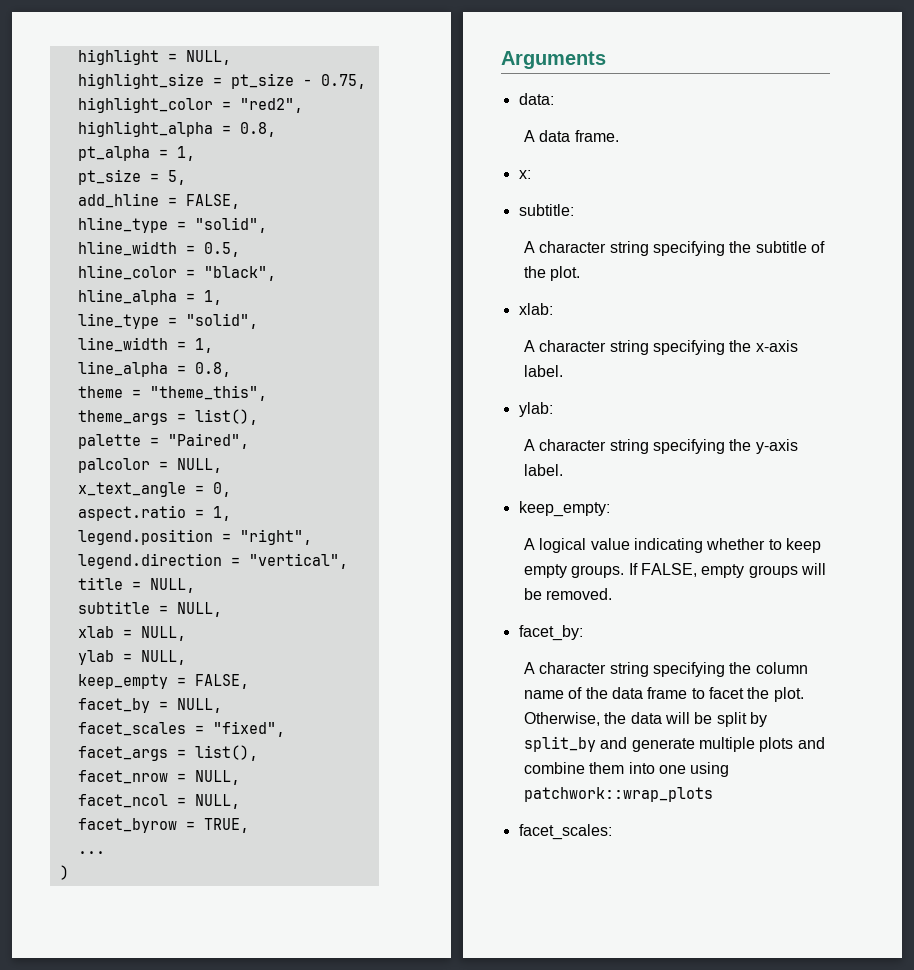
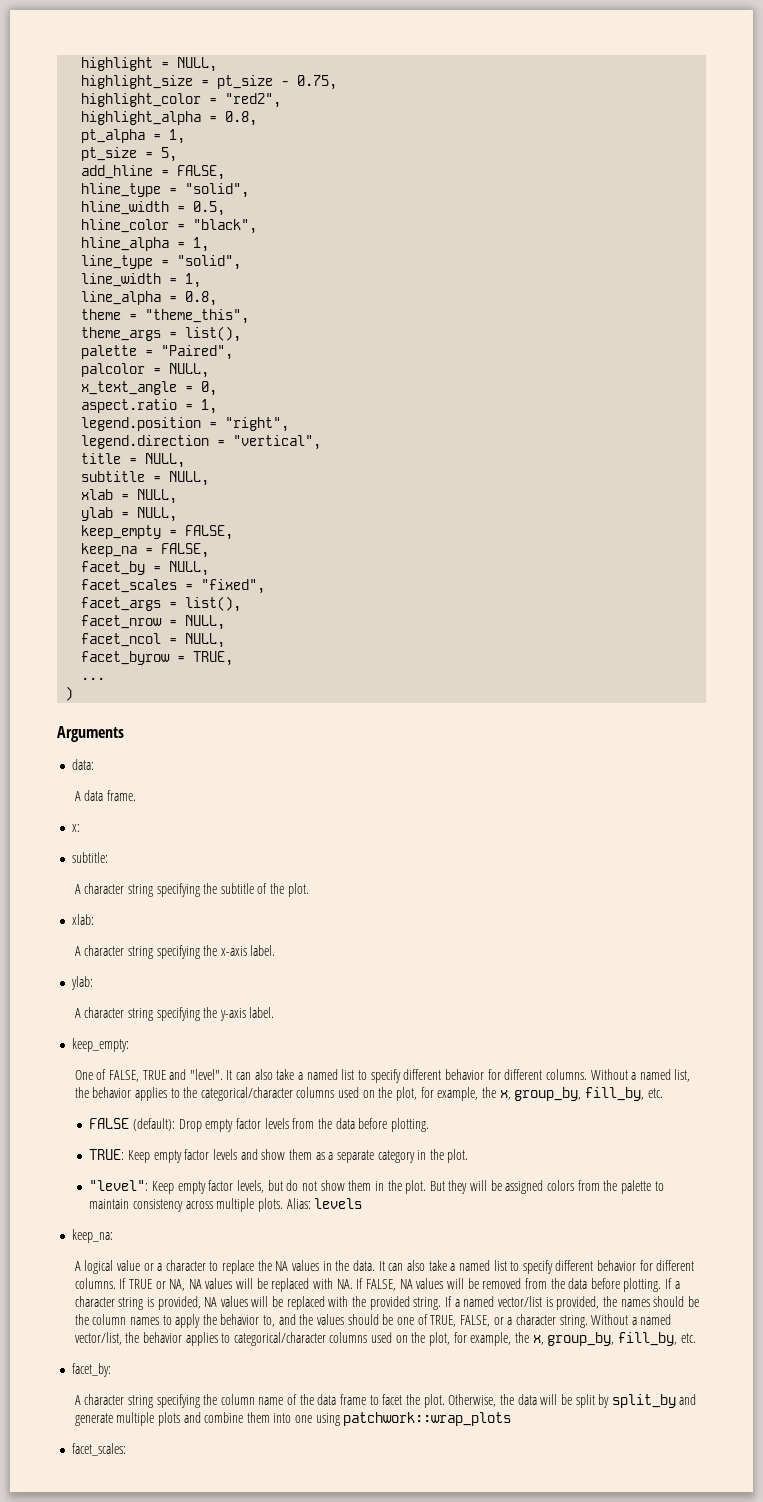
(249, 681) none -> [81,543,210,558] // keep_na = FALSE,
[524,538,822,553] [524,563,827,578] [524,588,613,600] A logical value indicating whether to keep empty groups. If FALSE, empty groups will be removed. -> [74,1069,691,1083] [74,1087,663,1101] [89,1118,429,1132] [89,1149,469,1163] [89,1180,664,1194] [89,1198,363,1212] [71,1229,113,1243] [74,1260,695,1274] [74,1278,680,1292] [74,1296,699,1310] [74,1314,672,1328] [74,1332,696,1346] One of FALSE, TRUE and "level". It can also take a named list to specify different behavior for different columns. Without a named list, the behavior applies to the categorical/character columns used on the plot, for example, the x, group_by, fill_by, etc. // FALSE (default): Drop empty factor levels from the data before plotting. // TRUE: Keep empty factor levels and show them as a separate category in the plot. // "level": Keep empty factor levels, but do not show them in the plot. But they will be assigned colors from the palette to maintain consistency across multiple plots. Alias: levels // keep_na: // A logical value or a character to replace the NA values in the data. It can also take a named list to specify different behavior for different columns. If TRUE or NA, NA values will be replaced with NA. If FALSE, NA values will be removed from the data before plotting. If a character string is provided, NA values will be replaced with the provided string. If a named vector/list is provided, the names should be the column names to apply the behavior to, and the values should be one of TRUE, FALSE, or a character string. Without a named vector/list, the behavior applies to categorical/character columns used on the plot, for example, the x, group_by, fill_by, etc.

